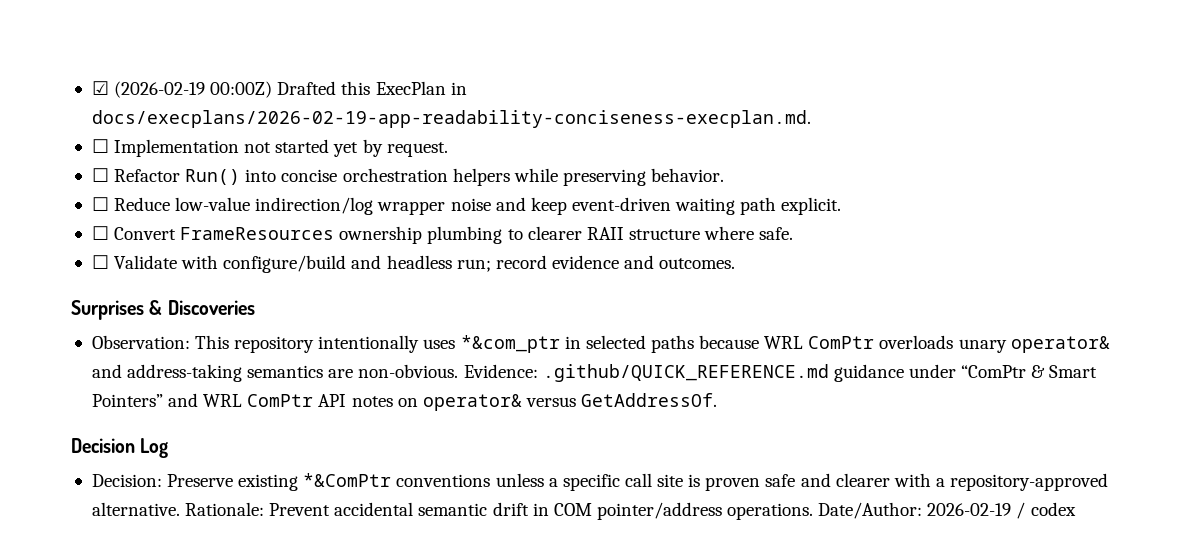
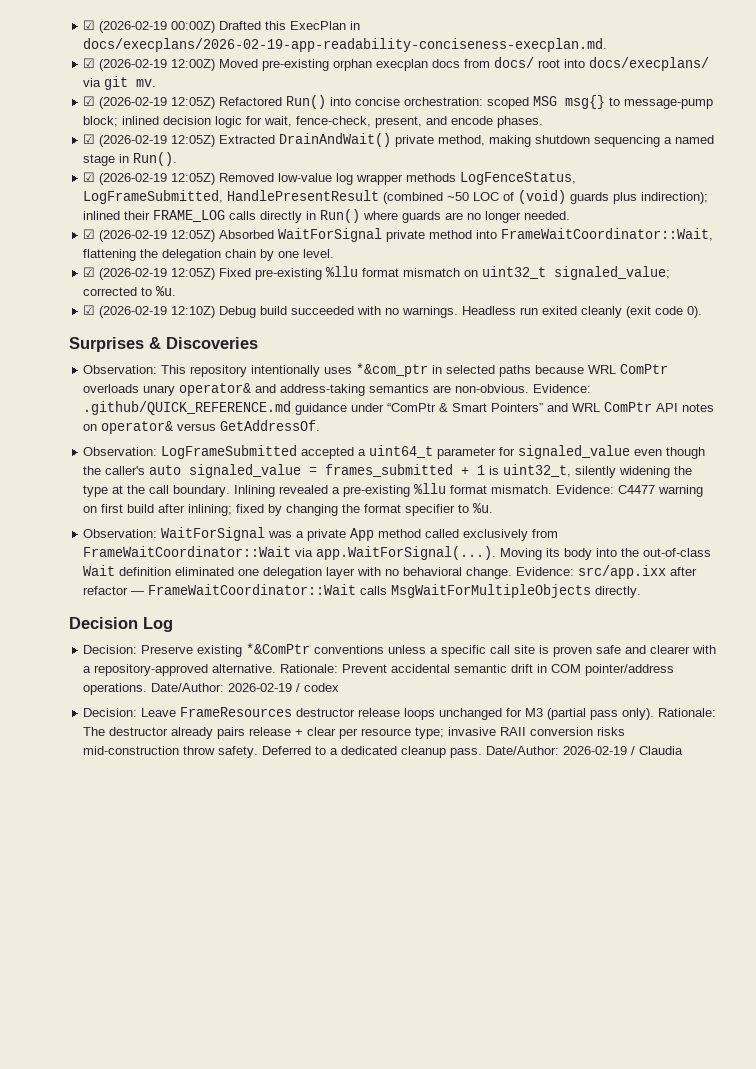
[91,139,448,157] [91,168,725,186] [91,197,842,215] [91,226,794,244] [91,255,736,273] ☐ Implementation not started yet by request. // ☐ Refactor Run() into concise orchestration helpers while preserving behavior. // ☐ Reduce low-value indirection/log wrapper noise and keep event-driven waiting path explicit. // ☐ Convert FrameResources ownership plumbing to clearer RAII structure where safe. // ☐ Validate with configure/build and headless run; record evidence and outcomes. -> [83,57,710,71] [83,76,157,90] [83,95,714,109] [83,116,544,128] [83,133,715,147] [83,152,178,166] [83,172,577,185] [83,190,709,204] [83,209,571,223] [83,228,714,242] [83,249,335,261] [83,266,671,280] [83,286,177,296] [83,305,703,318] ☑ (2026-02-19 12:00Z) Moved pre-existing orphan execplan docs from docs/ root into docs/execplans/ via git mv. // ☑ (2026-02-19 12:05Z) Refactored Run() into concise orchestration: scoped MSG msg{} to message-pump block; inlined decision logic for wait, fence-check, present, and encode phases. // ☑ (2026-02-19 12:05Z) Extracted DrainAndWait() private method, making shutdown sequencing a named stage in Run(). // ☑ (2026-02-19 12:05Z) Removed low-value log wrapper methods LogFenceStatus, LogFrameSubmitted, HandlePresentResult (combined ~50 LOC of (void) guards plus indirection); inlined their FRAME_LOG calls directly in Run() where guards are no longer needed. // ☑ (2026-02-19 12:05Z) Absorbed WaitForSignal private method into FrameWaitCoordinator::Wait, flattening the delegation chain by one level. // ☑ (2026-02-19 12:05Z) Fixed pre-existing %llu format mismatch on uint32_t signaled_value; corrected to %u. // ☑ (2026-02-19 12:10Z) Debug build succeeded with no warnings. Headless run exited cleanly (exit code 0).
(718, 400) none -> [83,445,706,459] [83,464,693,478] [83,483,704,497] [83,503,494,516] [83,527,559,541] [83,546,712,560] [83,565,698,579] [83,584,642,598] // Observation: LogFrameSubmitted accepted a uint64_t parameter for signaled_value even though the caller's auto signaled_value = frames_submitted + 1 is uint32_t, silently widening the type at the call boundary. Inlining revealed a pre-existing %llu format mismatch. Evidence: C4477 warning on first build after inlining; fixed by changing the format specifier to %u. // Observation: WaitForSignal was a private App method called exclusively from FrameWaitCoordinator::Wait via app.WaitForSignal(...). Moving its body into the out-of-class Wait definition eliminated one delegation layer with no behavioral change. Evidence: src/app.ixx after refactor — FrameWaitCoordinator::Wait calls MsgWaitForMultipleObjects directly.
(1076, 509) none -> [83,707,717,720] [83,727,626,739] [83,746,684,758] // Decision: Leave FrameResources destructor release loops unchanged for M3 (partial pass only). Rationale: The destructor already pairs release + clear per resource type; invasive RAII conversion risks mid-construction throw safety. Deferred to a dedicated cleanup pass. Date/Author: 2026-02-19 / Claudia

